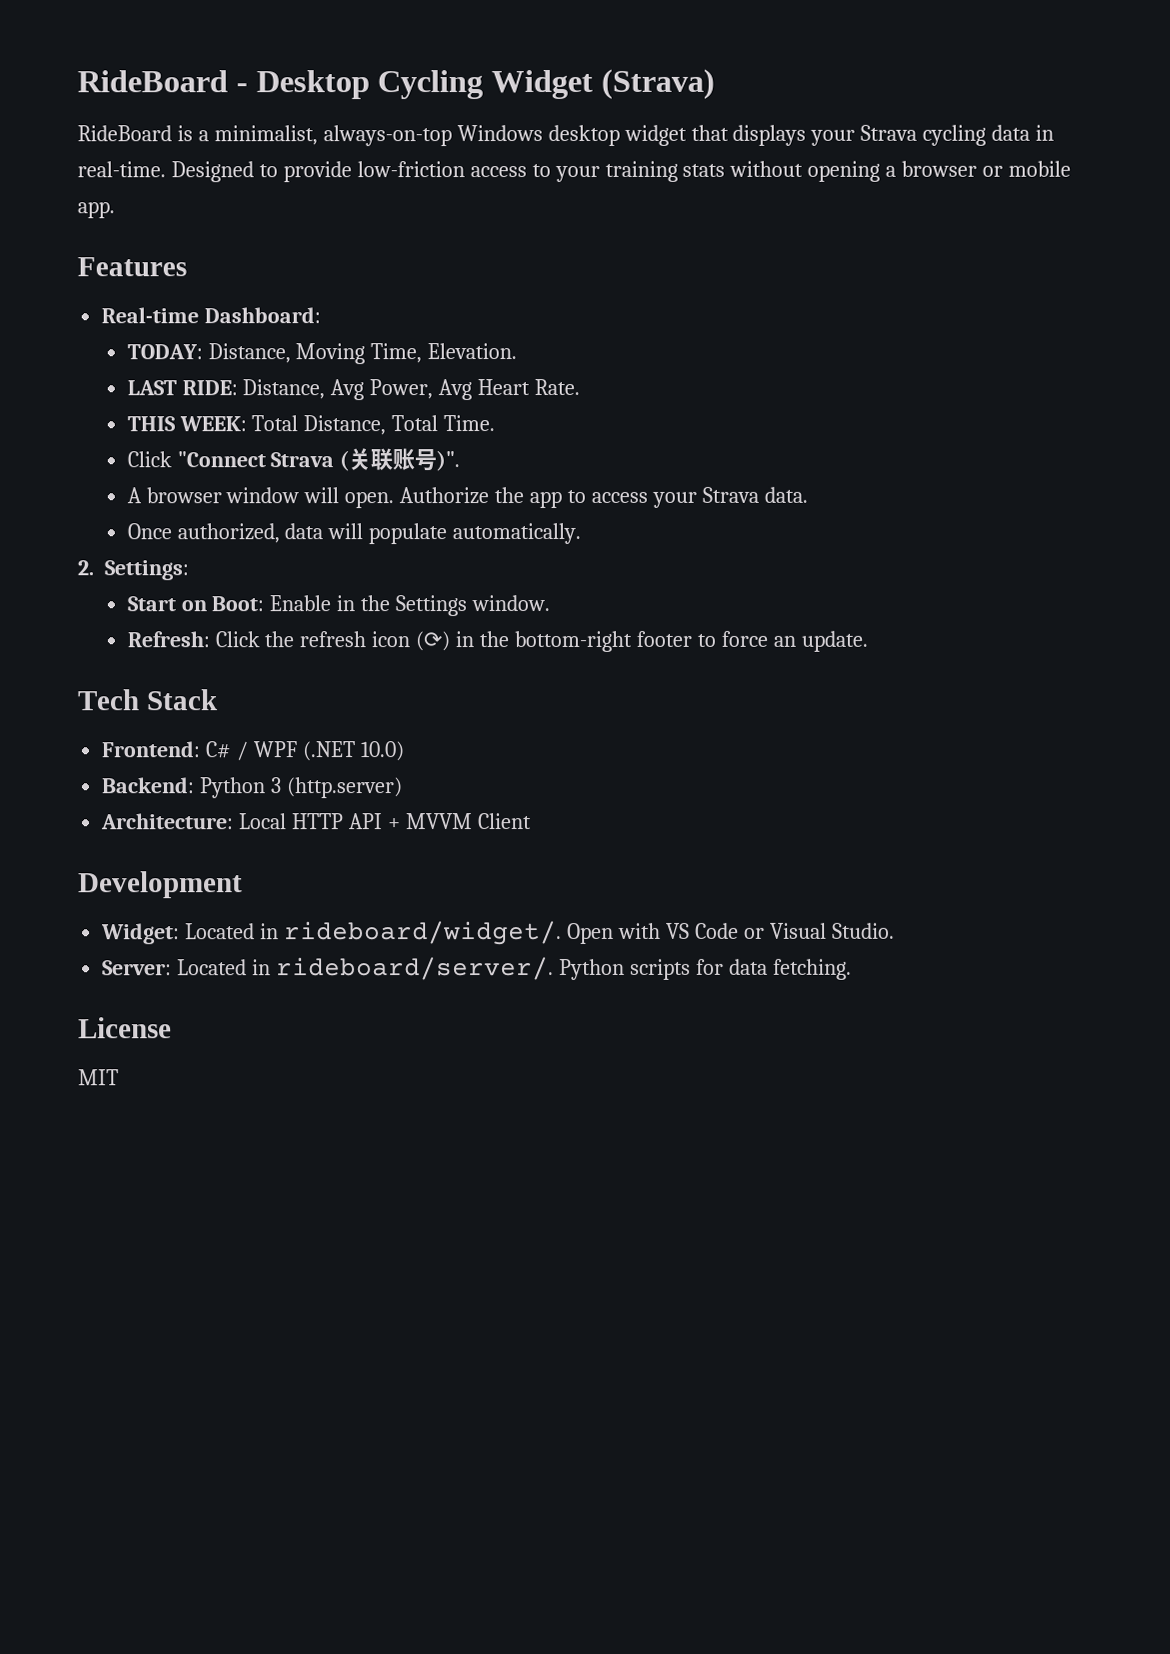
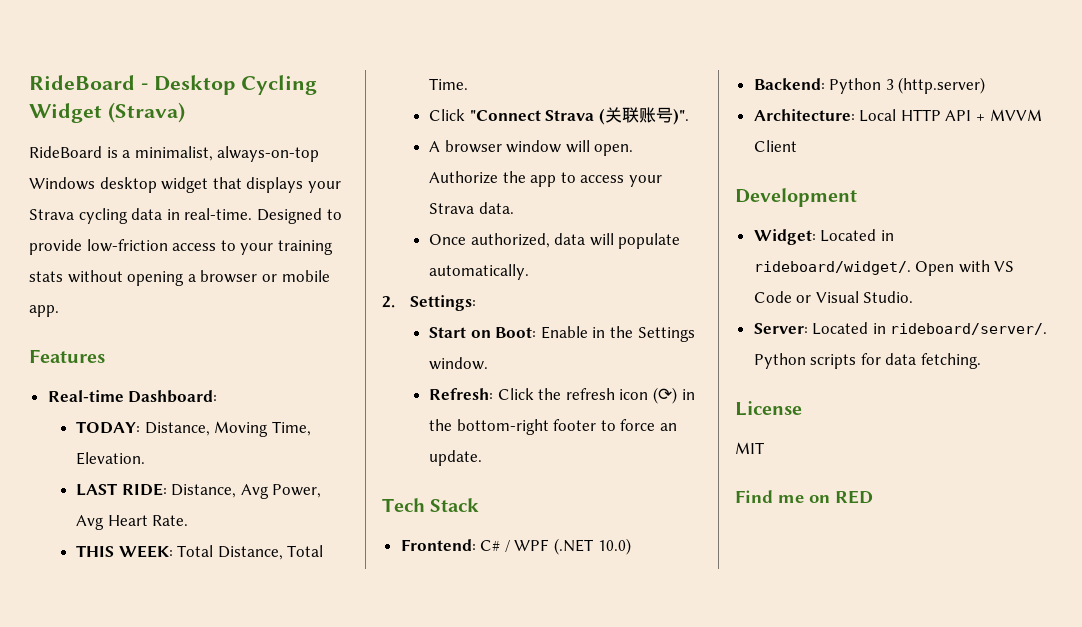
(119, 1077) none -> [735,490,873,504] // Find me on RED

